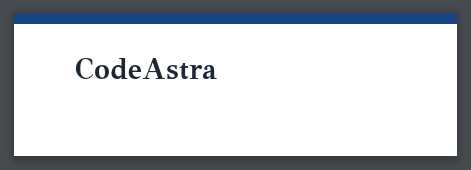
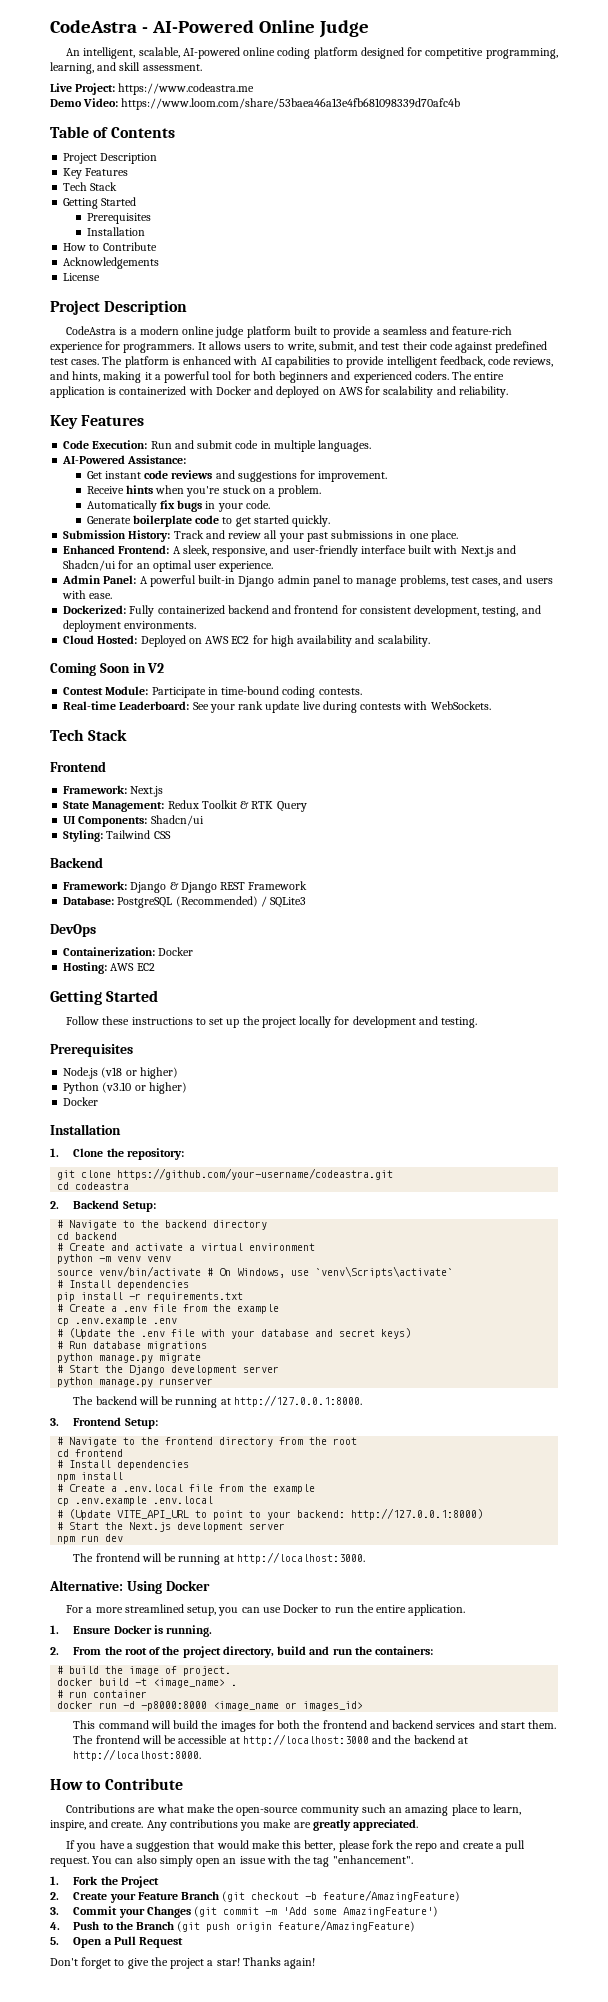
[75,57,217,80] CodeAstra -> [50,20,369,38] [66,47,558,59] [50,62,202,74] [50,83,255,95] [50,98,461,110] [50,126,175,138] [63,153,158,164] [63,168,129,179] [63,182,118,191] [63,197,137,209] [86,213,151,224] [86,227,145,236] [63,242,157,251] [63,257,160,269] [63,273,101,281] [50,300,188,315] [66,326,513,338] [50,341,548,353] [50,356,554,368] [50,371,505,383] [50,386,508,398] [50,415,145,429] [63,440,372,452] [62,455,187,464] [86,470,388,482] [86,485,322,497] [86,500,270,512] [86,515,331,527] [63,530,458,542] [63,545,516,557] [63,560,274,572] [62,575,553,587] [62,590,113,599] [63,605,541,617] [63,620,197,632] [63,635,430,647] [50,663,165,676] [63,686,362,698] [63,701,491,713] [50,729,128,741] [50,761,106,772] [63,785,164,797] [63,800,307,812] [63,815,204,827] [63,830,171,842] [50,857,103,868] [63,881,308,893] [63,896,307,908] [50,924,96,937] [63,947,194,956] [63,962,155,974] [50,990,159,1005] [66,1016,478,1028] [50,1044,133,1057] [63,1067,178,1079] [63,1082,187,1094] [63,1097,99,1106] [50,1124,121,1135] [50,1148,184,1160] [57,1168,394,1180] [57,1182,130,1190] [50,1200,156,1212] [57,1220,268,1230] [57,1232,118,1240] [57,1243,316,1251] [57,1254,172,1264] [57,1266,454,1278] [57,1280,190,1290] [57,1292,244,1302] [57,1304,280,1314] [57,1316,178,1326] [57,1328,412,1339] [57,1341,208,1351] [57,1353,202,1363] [57,1365,280,1375] [57,1377,214,1387] [73,1395,362,1408] [50,1417,158,1429] [57,1437,358,1447] [57,1449,124,1457] [57,1460,190,1470] [57,1472,124,1482] [57,1484,316,1494] [57,1496,214,1506] [57,1508,484,1520] [57,1522,286,1532] [57,1534,124,1544] [73,1552,365,1565] [49,1580,210,1594] [66,1604,466,1616] [50,1625,213,1637] [50,1646,434,1658] [57,1666,232,1676] [57,1678,238,1688] [57,1690,148,1698] [57,1701,364,1711] [73,1720,557,1732] [73,1734,468,1746] [73,1749,202,1761] [50,1778,183,1790] [66,1804,522,1816] [50,1819,419,1831] [66,1840,526,1852] [50,1855,413,1867] [50,1876,159,1888] [50,1890,461,1903] [50,1906,439,1918] [50,1920,416,1932] [50,1936,184,1948] [50,1957,316,1969] CodeAstra - AI-Powered Online Judge // An intelligent, scalable, AI-powered online coding platform designed for competitive programming, learning, and skill assessment. // Live Project: https://www.codeastra.me // Demo Video: https://www.loom.com/share/53baea46a13e4fb681098339d70afc4b // Table of Contents // Project Description // Key Features // Tech Stack // Getting Started // Prerequisites // Installation // How to Contribute // Acknowledgements // License // Project Description // CodeAstra is a modern online judge platform built to provide a seamless and feature-rich experience for programmers. It allows users to write, submit, and test their code against predefined test cases. The platform is enhanced with AI capabilities to provide intelligent feedback, code reviews, and hints, making it a powerful tool for both beginners and experienced coders. The entire application is containerized with Docker and deployed on AWS for scalability and reliability. // Key Features // Code Execution: Run and submit code in multiple languages. // AI-Powered Assistance: // Get instant code reviews and suggestions for improvement. // Receive hints when you're stuck on a problem. // Automatically fix bugs in your code. // Generate boilerplate code to get started quickly. // Submission History: Track and review all your past submissions in one place. // Enhanced Frontend: A sleek, responsive, and user-friendly interface built with Next.js and Shadcn/ui for an optimal user experience. // Admin Panel: A powerful built-in Django admin panel to manage problems, test cases, and users with ease. // Dockerized: Fully containerized backend and frontend for consistent development, testing, and deployment environments. // Cloud Hosted: Deployed on AWS EC2 for high availability and scalability. // Coming Soon in V2 // Contest Module: Participate in time-bound coding contests. // Real-time Leaderboard: See your rank update live during contests with WebSockets. // Tech Stack // Frontend // Framework: Next.js // State Management: Redux Toolkit & RTK Query // UI Components: Shadcn/ui // Styling: Tailwind CSS // Backend // Framework: Django & Django REST Framework // Database: PostgreSQL (Recommended) / SQLite3 // DevOps // Containerization: Docker // Hosting: AWS EC2 // Getting Started // Follow these instructions to set up the project locally for development and testing. // Prerequisites // Node.js (v18 or higher) // Python (v3.10 or higher) // Docker // Installation // 1. Clone the repository: // git clone https://github.com/your-username/codeastra.git // cd codeastra // 2. Backend Setup: // # Navigate to the backend directory // cd backend // # Create and activate a virtual environment // python -m venv venv // source venv/bin/activate # On Windows, use `venv\Scripts\activate` // # Install dependencies // pip install -r requirements.txt // # Create a .env file from the example // cp .env.example .env // # (Update the .env file with your database and secret keys) // # Run database migrations // python manage.py migrate // # Start the Django development server // python manage.py runserver // The backend will be running at http://127.0.0.1:8000. // 3. Frontend Setup: // # Navigate to the frontend directory from the root // cd frontend // # Install dependencies // npm install // # Create a .env.local file from the example // cp .env.example .env.local // # (Update VITE_API_URL to point to your backend: http://127.0.0.1:8000) // # Start the Next.js development server // npm run dev // The frontend will be running at http://localhost:3000. // Alternative: Using Docker // For a more streamlined setup, you can use Docker to run the entire application. // 1. Ensure Docker is running. // 2. From the root of the project directory, build and run the containers: // # build the image of project. // docker build -t <image_name> . // # run container // docker run -d -p8000:8000 <image_name or images_id> // This command will build the images for both the frontend and backend services and start them. The frontend will be accessible at http://localhost:3000 and the backend at http://localhost:8000. // How to Contribute // Contributions are what make the open-source community such an amazing place to learn, inspire, and create. Any contributions you make are greatly appreciated. // If you have a suggestion that would make this better, please fork the repo and create a pull request. You can also simply open an issue with the tag "enhancement". // 1. Fork the Project // 2. Create your Feature Branch (git checkout -b feature/AmazingFeature) // 3. Commit your Changes (git commit -m 'Add some AmazingFeature') // 4. Push to the Branch (git push origin feature/AmazingFeature) // 5. Open a Pull Request // Don't forget to give the project a star! Thanks again!

